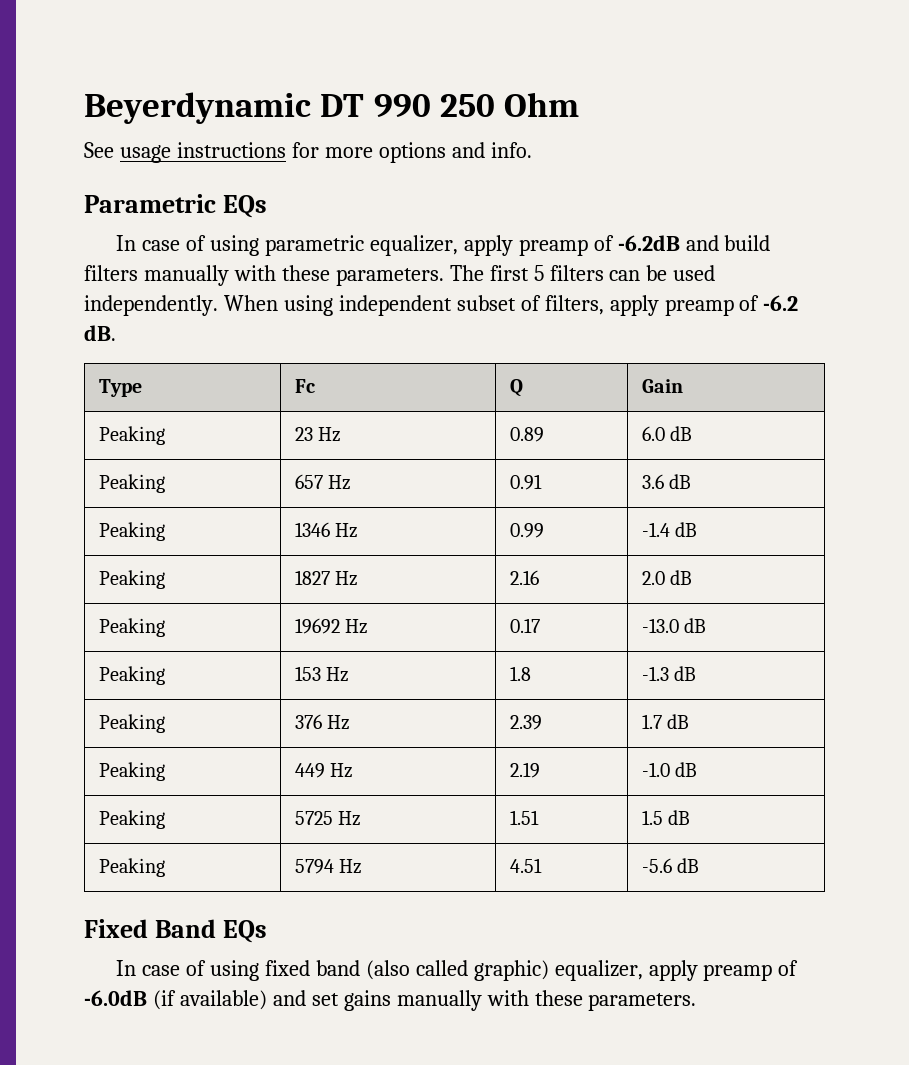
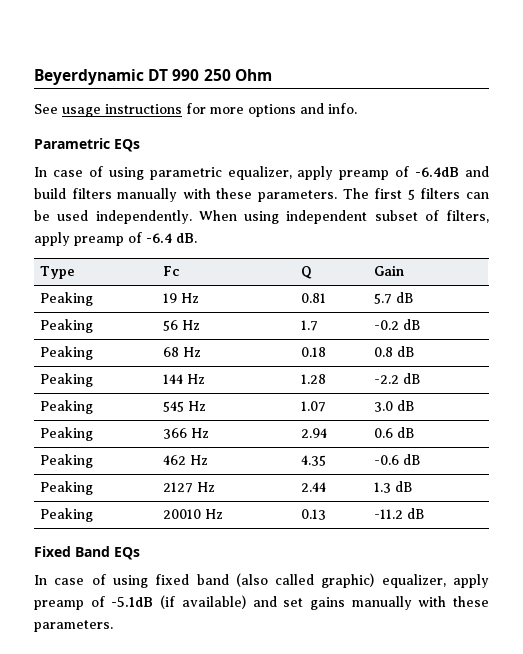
[617,235,680,251] -6.2dB -> [415,167,460,177] -6.4dB
[763,295,799,311] -6.2 -> [146,233,172,243] -6.4
[294,427,342,442] [509,427,544,442] [641,426,693,441] [98,474,165,493] [294,474,352,490] [509,474,542,490] [641,474,692,489] [98,522,165,541] [294,522,359,538] [509,523,544,538] [641,522,698,537] [98,570,165,589] [294,570,359,586] [509,570,539,585] [641,570,693,585] [98,618,165,637] [294,618,369,634] [509,618,540,633] [641,618,707,633] [98,666,165,685] [294,666,350,682] [509,666,531,681] [641,666,697,681] [98,714,165,733] [294,714,351,730] [509,715,542,730] [641,714,690,729] [98,762,165,781] [294,763,354,778] [509,762,540,778] [641,762,698,777] [98,810,165,829] [294,811,362,826] [509,810,539,825] [641,810,691,825] [98,858,165,877] [294,859,363,874] [509,858,542,873] [641,858,672,873] 23 Hz | 0.89 | 6.0 dB // Peaking | 657 Hz | 0.91 | 3.6 dB // Peaking | 1346 Hz | 0.99 | -1.4 dB // Peaking | 1827 Hz | 2.16 | 2.0 dB // Peaking | 19692 Hz | 0.17 | -13.0 dB // Peaking | 153 Hz | 1.8 | -1.3 dB // Peaking | 376 Hz | 2.39 | 1.7 dB // Peaking | 449 Hz | 2.19 | -1.0 dB // Peaking | 5725 Hz | 1.51 | 1.5 dB // Peaking | 5794 Hz | 4.51 | -5.6 -> [162,293,199,303] [300,293,326,303] [373,292,413,304] [39,319,93,333] [162,320,200,331] [300,320,318,331] [373,319,420,330] [39,346,93,360] [162,347,201,357] [300,347,326,357] [373,346,414,357] [39,373,93,387] [162,374,205,384] [300,374,326,384] [373,373,420,384] [39,400,93,414] [162,401,206,412] [300,401,326,412] [373,400,414,412] [39,427,93,441] [162,428,209,439] [300,428,327,438] [373,427,414,438] [39,454,93,468] [162,455,208,465] [300,455,326,466] [373,454,420,465] [39,481,93,495] [162,482,215,493] [300,482,326,492] [373,481,412,493] [39,508,93,522] [162,509,223,519] [300,509,326,520] [373,509,403,519] 19 Hz | 0.81 | 5.7 dB // Peaking | 56 Hz | 1.7 | -0.2 dB // Peaking | 68 Hz | 0.18 | 0.8 dB // Peaking | 144 Hz | 1.28 | -2.2 dB // Peaking | 545 Hz | 1.07 | 3.0 dB // Peaking | 366 Hz | 2.94 | 0.6 dB // Peaking | 462 Hz | 4.35 | -0.6 dB // Peaking | 2127 Hz | 2.44 | 1.3 dB // Peaking | 20010 Hz | 0.13 | -11.2
[84,990,147,1006] -6.0dB -> [111,597,154,607] -5.1dB

